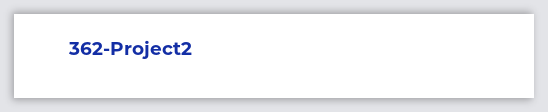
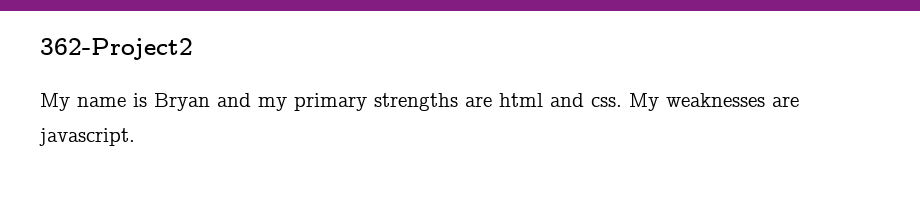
(192, 49) none -> [40,93,799,111] [39,128,135,146] // My name is Bryan and my primary strengths are html and css. My weaknesses are javascript.

